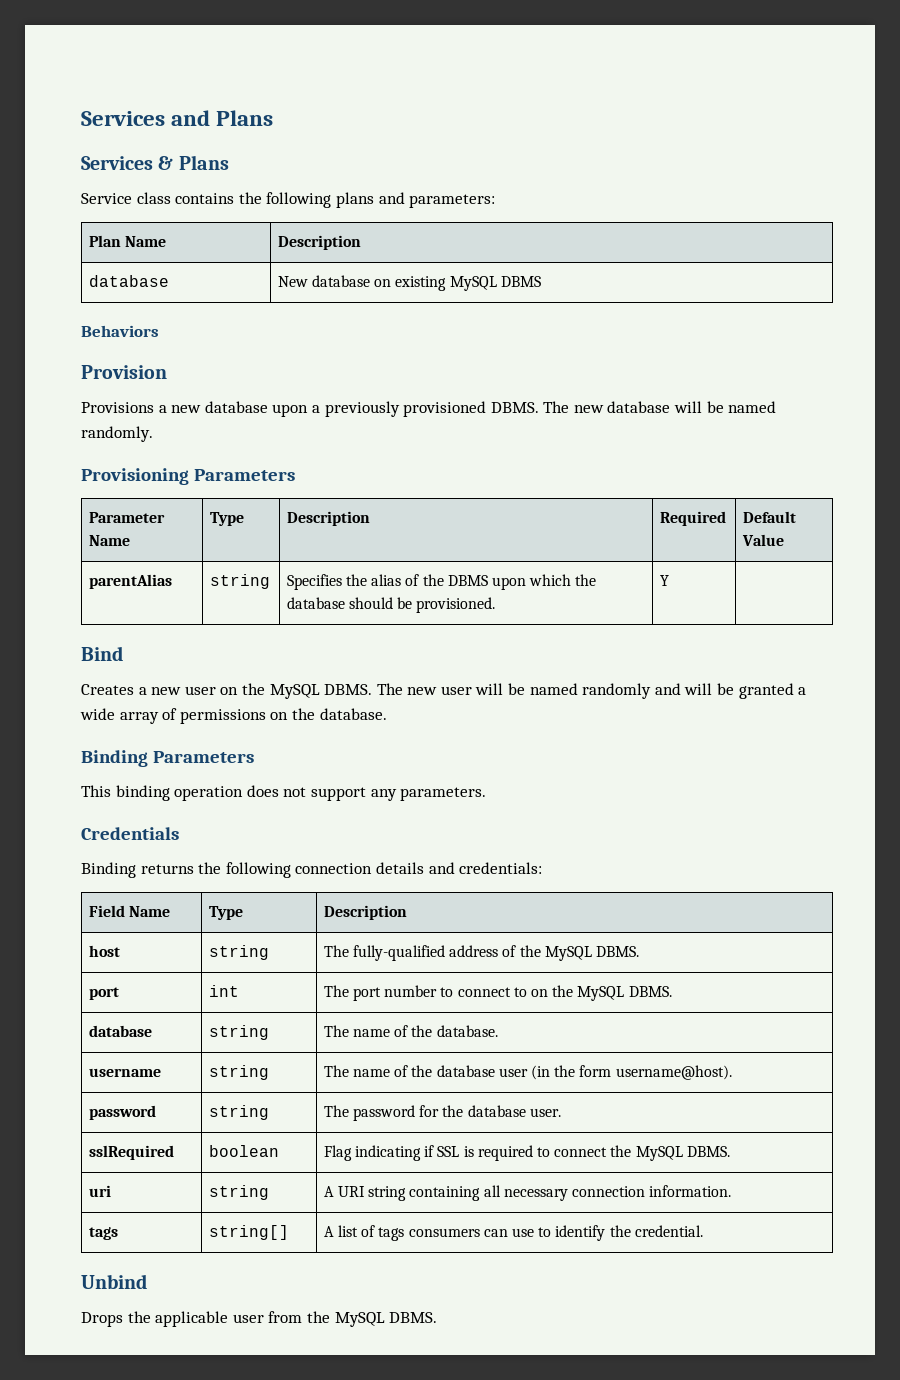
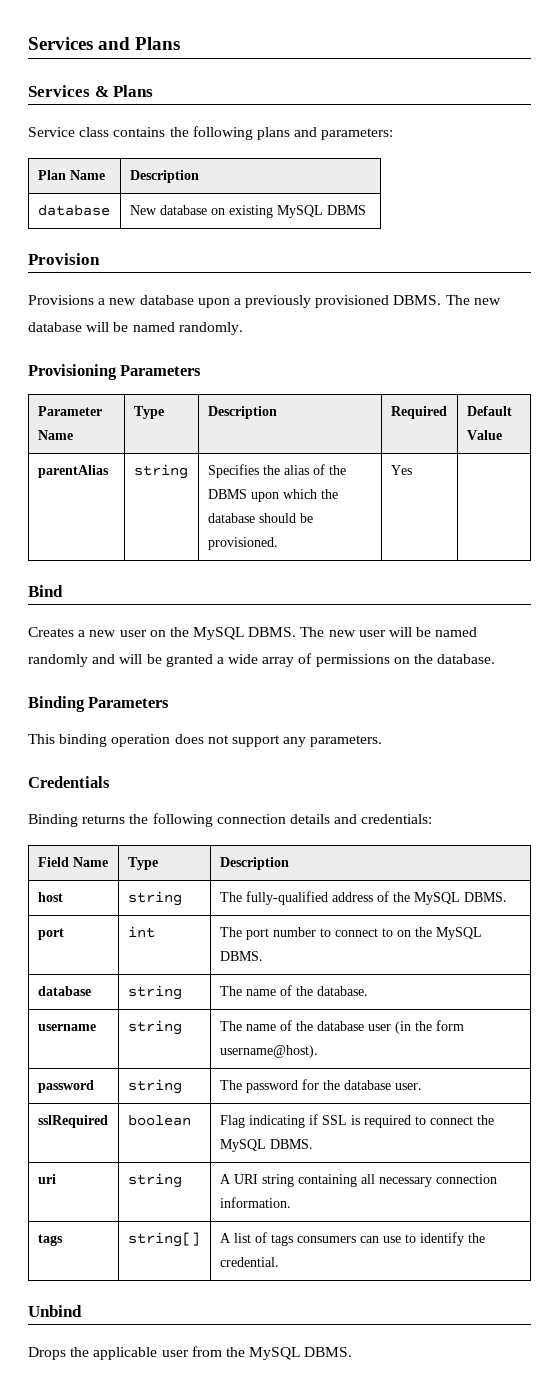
[81,325,159,337] // Behaviors -> (366, 210) none
[659,575,669,586] Y -> [390,465,412,475] Yes

